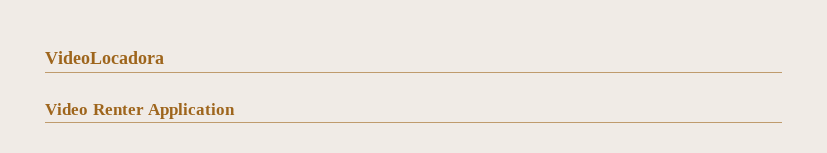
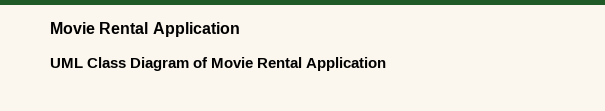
[45,51,164,64] [45,103,144,115] VideoLocadora // Video Renter -> [50,22,240,37] [50,57,303,71] Movie Rental Application // UML Class Diagram of Movie Rental

